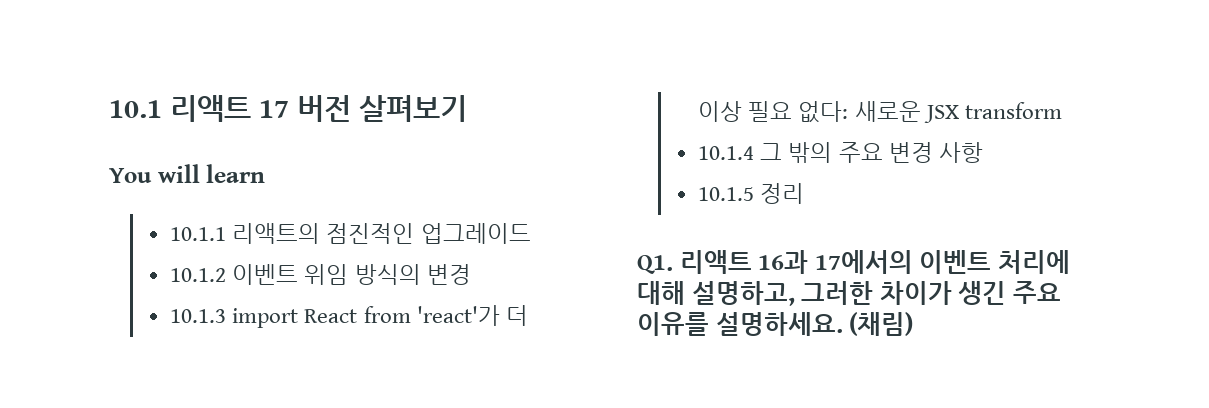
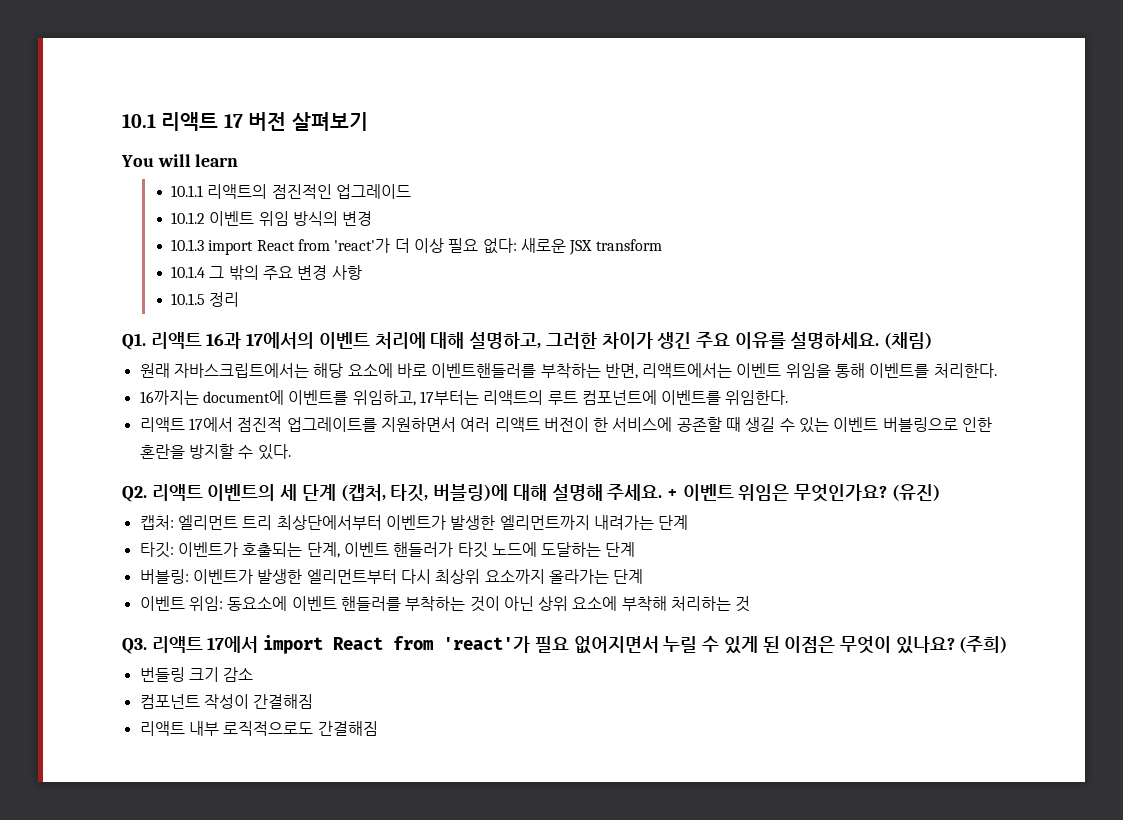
(914, 324) none -> [139,363,997,379] [139,390,789,406] [139,417,993,433] [139,444,291,460] [122,484,940,502] [139,515,689,530] [139,542,636,558] [139,569,644,584] [139,596,751,612] [122,635,1008,654] [139,667,254,682] [139,694,314,709] [139,721,378,736] // 원래 자바스크립트에서는 해당 요소에 바로 이벤트핸들러를 부착하는 반면, 리액트에서는 이벤트 위임을 통해 이벤트를 처리한다. // 16까지는 document에 이벤트를 위임하고, 17부터는 리액트의 루트 컴포넌트에 이벤트를 위임한다. // 리액트 17에서 점진적 업그레이트를 지원하면서 여러 리액트 버전이 한 서비스에 공존할 때 생길 수 있는 이벤트 버블링으로 인한 혼란을 방지할 수 있다. // Q2. 리액트 이벤트의 세 단계 (캡처, 타깃, 버블링)에 대해 설명해 주세요. + 이벤트 위임은 무엇인가요? (유진) // 캡처: 엘리먼트 트리 최상단에서부터 이벤트가 발생한 엘리먼트까지 내려가는 단계 // 타깃: 이벤트가 호출되는 단계, 이벤트 핸들러가 타깃 노드에 도달하는 단계 // 버블링: 이벤트가 발생한 엘리먼트부터 다시 최상위 요소까지 올라가는 단계 // 이벤트 위임: 동요소에 이벤트 핸들러를 부착하는 것이 아닌 상위 요소에 부착해 처리하는 것 // Q3. 리액트 17에서 import React from 'react'가 필요 없어지면서 누릴 수 있게 된 이점은 무엇이 있나요? (주희) // 번들링 크기 감소 // 컴포넌트 작성이 간결해짐 // 리액트 내부 로직적으로도 간결해짐

